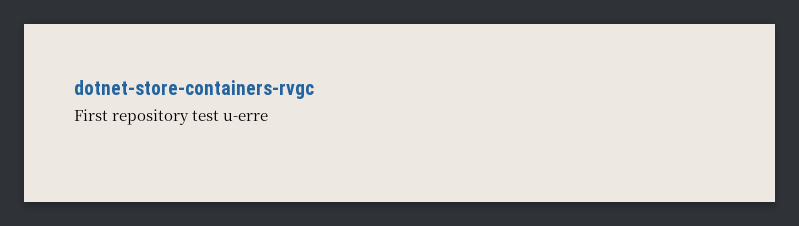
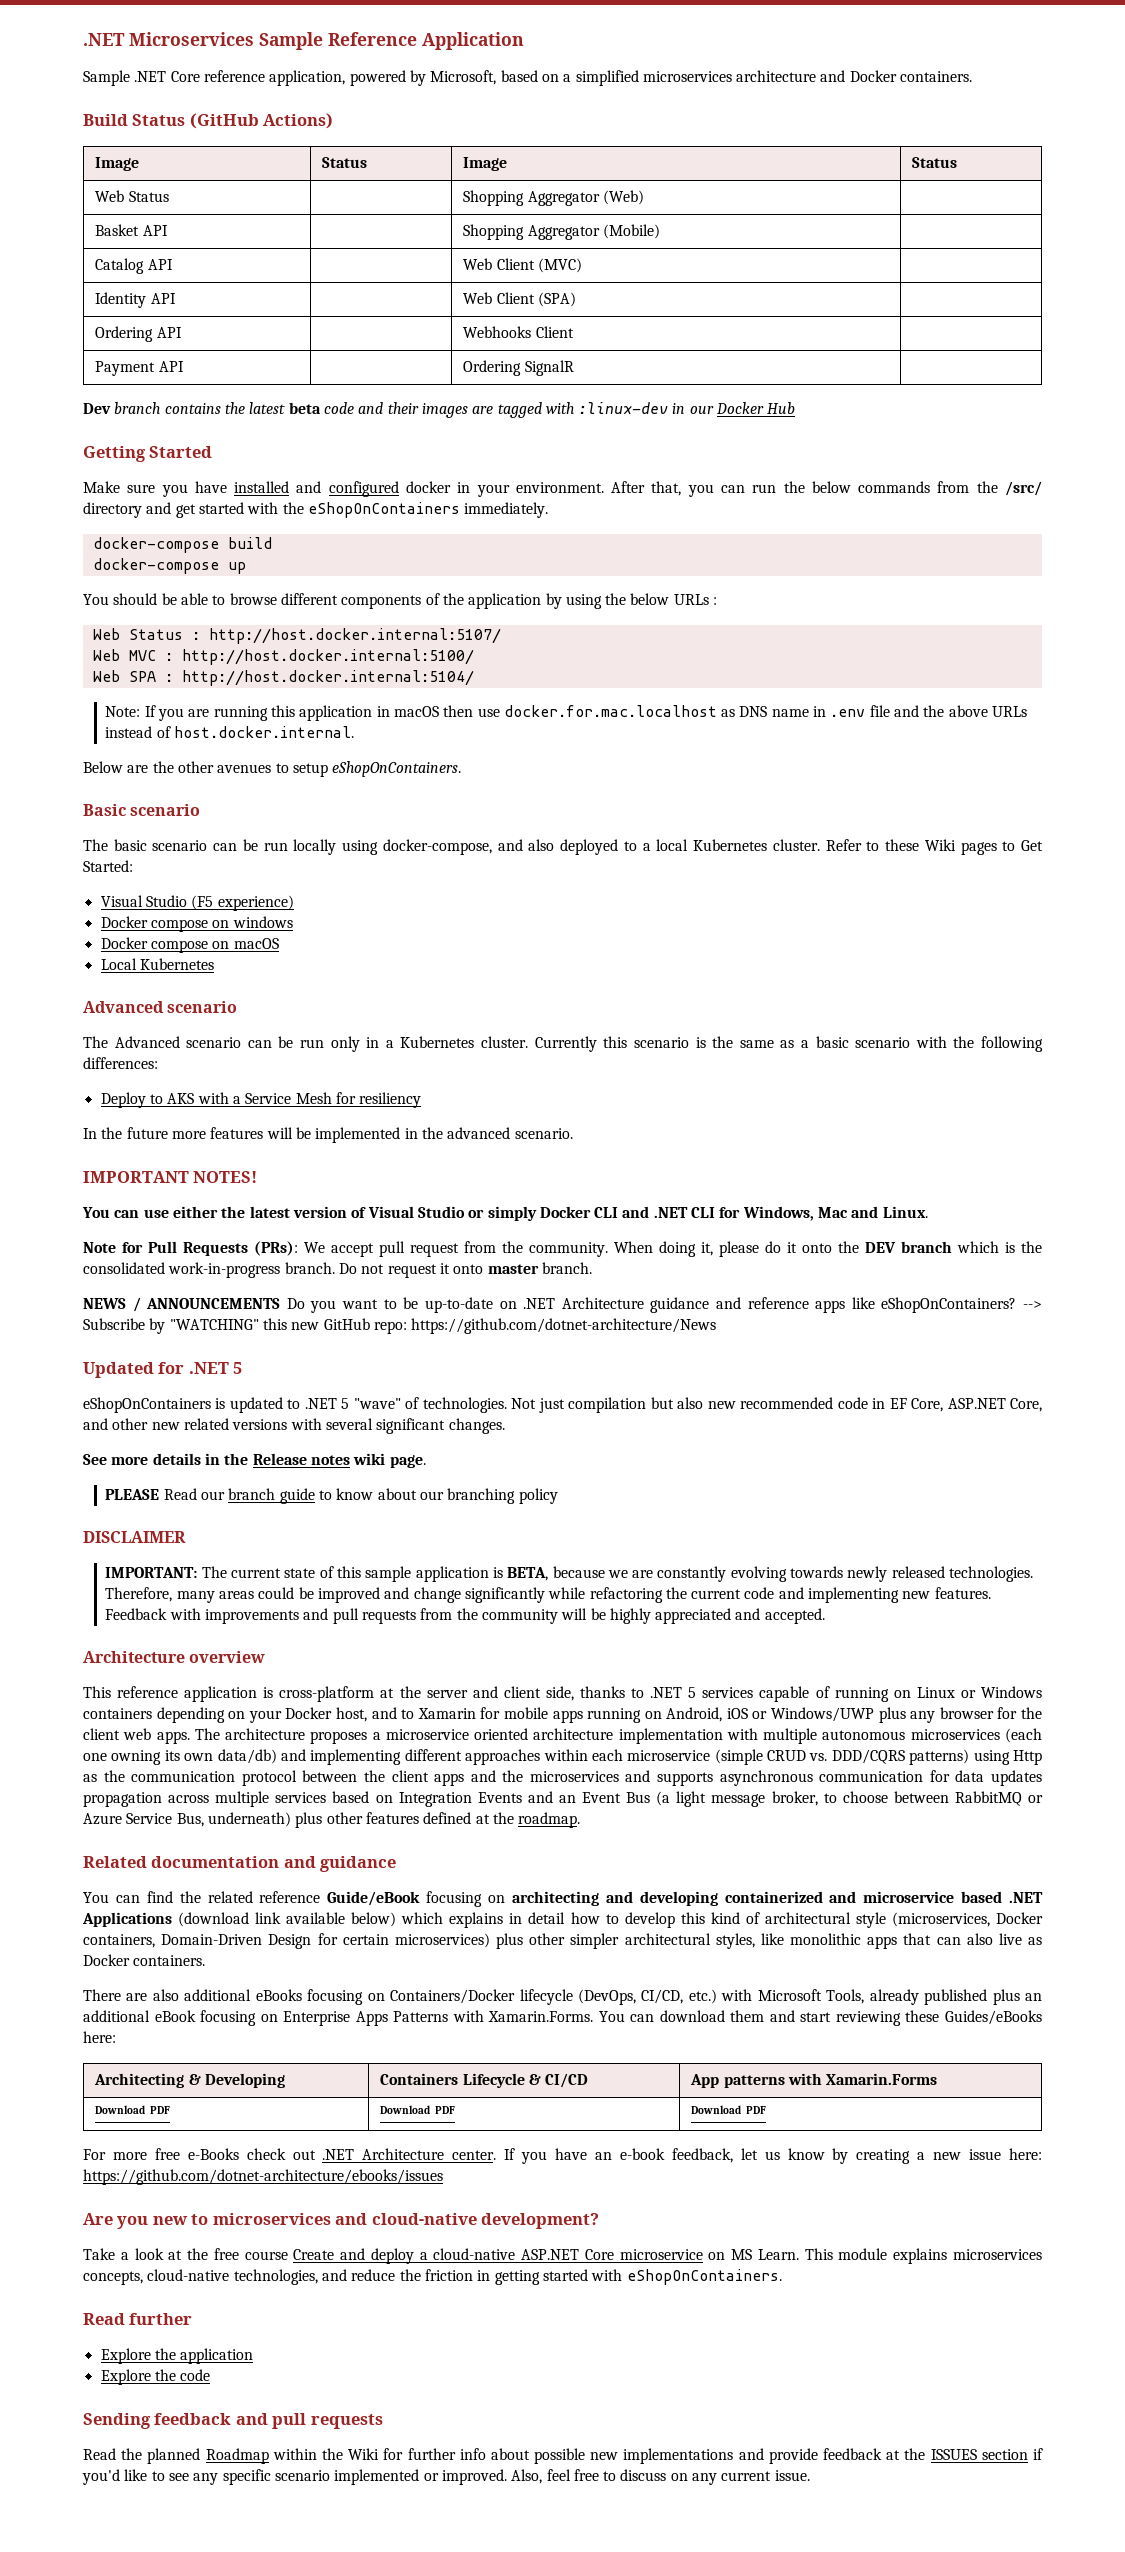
[74,80,314,99] [74,109,269,125] dotnet-store-containers-rvgc // First repository test u-erre -> [83,32,524,50] [83,70,973,86] [83,113,334,129] [95,157,140,171] [322,157,368,168] [463,157,508,171] [912,157,958,168] [95,190,169,202] [463,190,645,206] [95,224,168,236] [463,224,661,240] [95,258,173,274] [463,258,583,273] [95,292,176,308] [463,292,577,307] [95,326,182,342] [463,326,574,338] [95,361,184,376] [463,360,574,376] [83,402,796,418] [83,446,213,462] [83,481,1043,497] [83,502,549,518] [92,537,272,553] [92,558,246,574] [83,593,718,609] [92,628,501,644] [92,649,474,665] [92,670,474,686] [105,705,1028,721] [105,726,354,738] [83,761,462,777] [83,804,201,816] [83,839,1044,855] [83,860,133,872] [100,895,294,911] [100,916,293,932] [100,937,279,953] [100,958,214,970] [83,1001,238,1013] [83,1036,1043,1052] [83,1057,158,1069] [100,1092,422,1108] [83,1127,573,1143] [83,1171,258,1183] [82,1206,928,1221] [83,1241,1042,1257] [83,1262,592,1278] [83,1297,1042,1313] [83,1318,717,1334] [83,1362,243,1378] [83,1397,1042,1413] [83,1418,505,1434] [83,1453,426,1468] [105,1488,558,1504] [83,1531,186,1543] [105,1566,1034,1582] [105,1587,991,1603] [105,1608,825,1624] [83,1651,266,1663] [83,1686,1042,1702] [83,1707,1043,1723] [83,1728,1042,1744] [83,1749,1043,1765] [83,1770,1042,1786] [83,1791,1044,1807] [83,1812,581,1828] [83,1856,397,1872] [83,1891,1043,1907] [82,1912,1043,1928] [83,1933,1042,1949] [83,1954,206,1966] [83,1989,1042,2005] [83,2010,1042,2026] [83,2031,116,2043] [94,2073,286,2088] [380,2073,589,2088] [690,2073,938,2088] [95,2105,170,2114] [380,2105,455,2114] [691,2105,766,2114] [83,2148,1042,2164] [83,2169,443,2185] [83,2213,600,2229] [83,2248,1043,2264] [83,2269,782,2285] [83,2313,193,2325] [100,2348,254,2364] [100,2369,211,2385] [83,2413,383,2429] [83,2448,1043,2464] [82,2469,810,2485] .NET Microservices Sample Reference Application // Sample .NET Core reference application, powered by Microsoft, based on a simplified microservices architecture and Docker containers. // Build Status (GitHub Actions) // Image | Status | Image | Status // Web Status | | Shopping Aggregator (Web) | // Basket API | | Shopping Aggregator (Mobile) | // Catalog API | | Web Client (MVC) | // Identity API | | Web Client (SPA) | // Ordering API | | Webhooks Client | // Payment API | | Ordering SignalR | // Dev branch contains the latest beta code and their images are tagged with :linux-dev in our Docker Hub // Getting Started // Make sure you have installed and configured docker in your environment. After that, you can run the below commands from the /src/ directory and get started with the eShopOnContainers immediately. // docker-compose build // docker-compose up // You should be able to browse different components of the application by using the below URLs : // Web Status : http://host.docker.internal:5107/ // Web MVC : http://host.docker.internal:5100/ // Web SPA : http://host.docker.internal:5104/ // Note: If you are running this application in macOS then use docker.for.mac.localhost as DNS name in .env file and the above URLs instead of host.docker.internal. // Below are the other avenues to setup eShopOnContainers. // Basic scenario // The basic scenario can be run locally using docker-compose, and also deployed to a local Kubernetes cluster. Refer to these Wiki pages to Get Started: // Visual Studio (F5 experience) // Docker compose on windows // Docker compose on macOS // Local Kubernetes // Advanced scenario // The Advanced scenario can be run only in a Kubernetes cluster. Currently this scenario is the same as a basic scenario with the following differences: // Deploy to AKS with a Service Mesh for resiliency // In the future more features will be implemented in the advanced scenario. // IMPORTANT NOTES! // You can use either the latest version of Visual Studio or simply Docker CLI and .NET CLI for Windows, Mac and Linux. // Note for Pull Requests (PRs): We accept pull request from the community. When doing it, please do it onto the DEV branch which is the consolidated work-in-progress branch. Do not request it onto master branch. // NEWS / ANNOUNCEMENTS Do you want to be up-to-date on .NET Architecture guidance and reference apps like eShopOnContainers? --> Subscribe by "WATCHING" this new GitHub repo: https://github.com/dotnet-architecture/News // Updated for .NET 5 // eShopOnContainers is updated to .NET 5 "wave" of technologies. Not just compilation but also new recommended code in EF Core, ASP.NET Core, and other new related versions with several significant changes. // See more details in the Release notes wiki page. // PLEASE Read our branch guide to know about our branching policy // DISCLAIMER // IMPORTANT: The current state of this sample application is BETA, because we are constantly evolving towards newly released technologies. Therefore, many areas could be improved and change significantly while refactoring the current code and implementing new features. Feedback with improvements and pull requests from the community will be highly appreciated and accepted. // Architecture overview // This reference application is cross-platform at the server and client side, thanks to .NET 5 services capable of running on Linux or Windows containers depending on your Docker host, and to Xamarin for mobile apps running on Android, iOS or Windows/UWP plus any browser for the client web apps. The architecture proposes a microservice oriented architecture implementation with multiple autonomous microservices (each one owning its own data/db) and implementing different approaches within each microservice (simple CRUD vs. DDD/CQRS patterns) using Http as the communication protocol between the client apps and the microservices and supports asynchronous communication for data updates propagation across multiple services based on Integration Events and an Event Bus (a light message broker, to choose between RabbitMQ or Azure Service Bus, underneath) plus other features defined at the roadmap. // Related documentation and guidance // You can find the related reference Guide/eBook focusing on architecting and developing containerized and microservice based .NET Applications (download link available below) which explains in detail how to develop this kind of architectural style (microservices, Docker containers, Domain-Driven Design for certain microservices) plus other simpler architectural styles, like monolithic apps that can also live as Docker containers. // There are also additional eBooks focusing on Containers/Docker lifecycle (DevOps, CI/CD, etc.) with Microsoft Tools, already published plus an additional eBook focusing on Enterprise Apps Patterns with Xamarin.Forms. You can download them and start reviewing these Guides/eBooks here: // Architecting & Developing | Containers Lifecycle & CI/CD | App patterns with Xamarin.Forms // Download PDF | Download PDF | Download PDF // For more free e-Books check out .NET Architecture center. If you have an e-book feedback, let us know by creating a new issue here: https://github.com/dotnet-architecture/ebooks/issues // Are you new to microservices and cloud-native development? // Take a look at the free course Create and deploy a cloud-native ASP.NET Core microservice on MS Learn. This module explains microservices concepts, cloud-native technologies, and reduce the friction in getting started with eShopOnContainers. // Read further // Explore the application // Explore the code // Sending feedback and pull requests // Read the planned Roadmap within the Wiki for further info about possible new implementations and provide feedback at the ISSUES section if you'd like to see any specific scenario implemented or improved. Also, feel free to discuss on any current issue.

